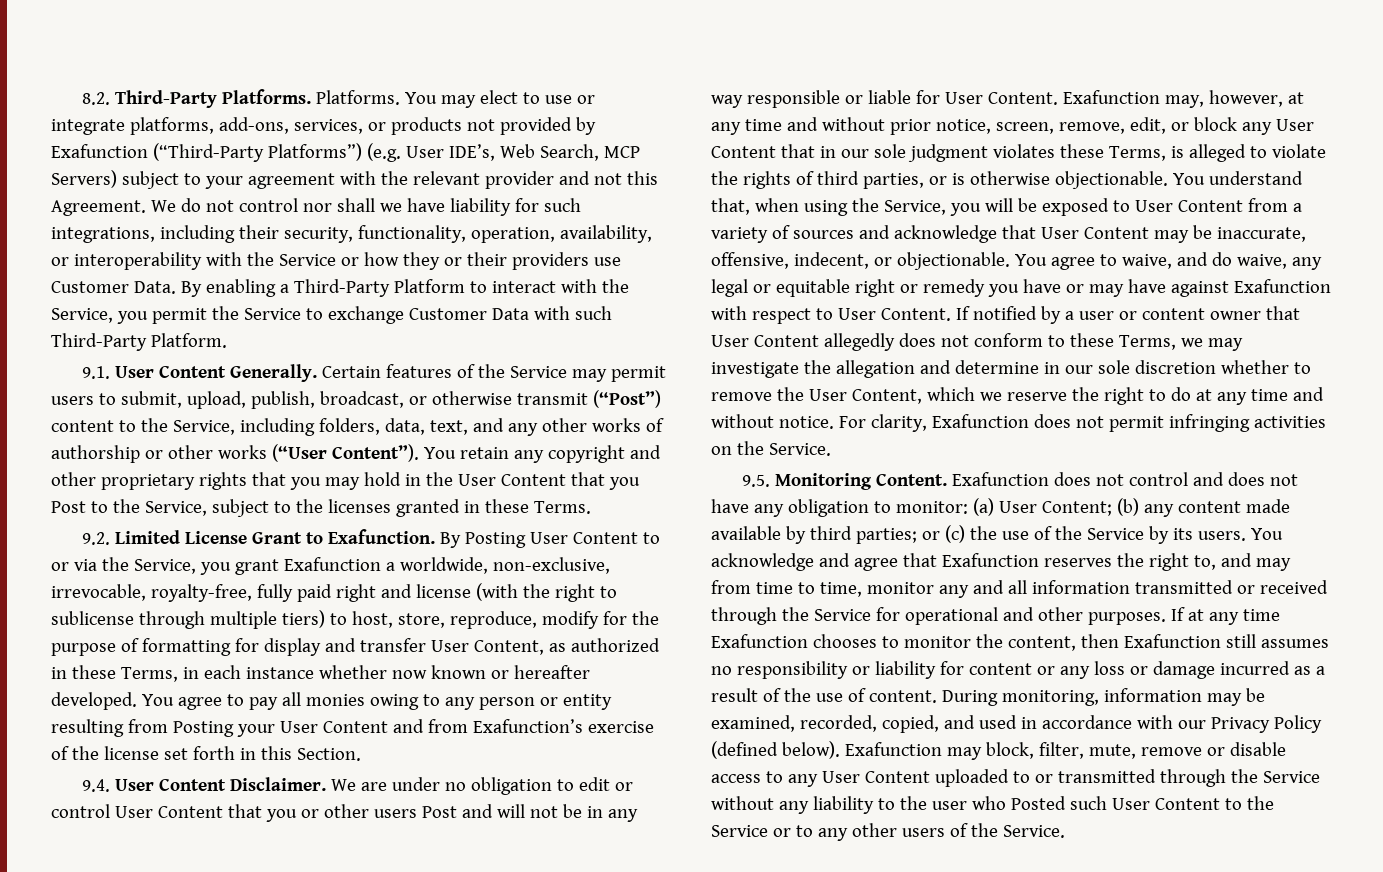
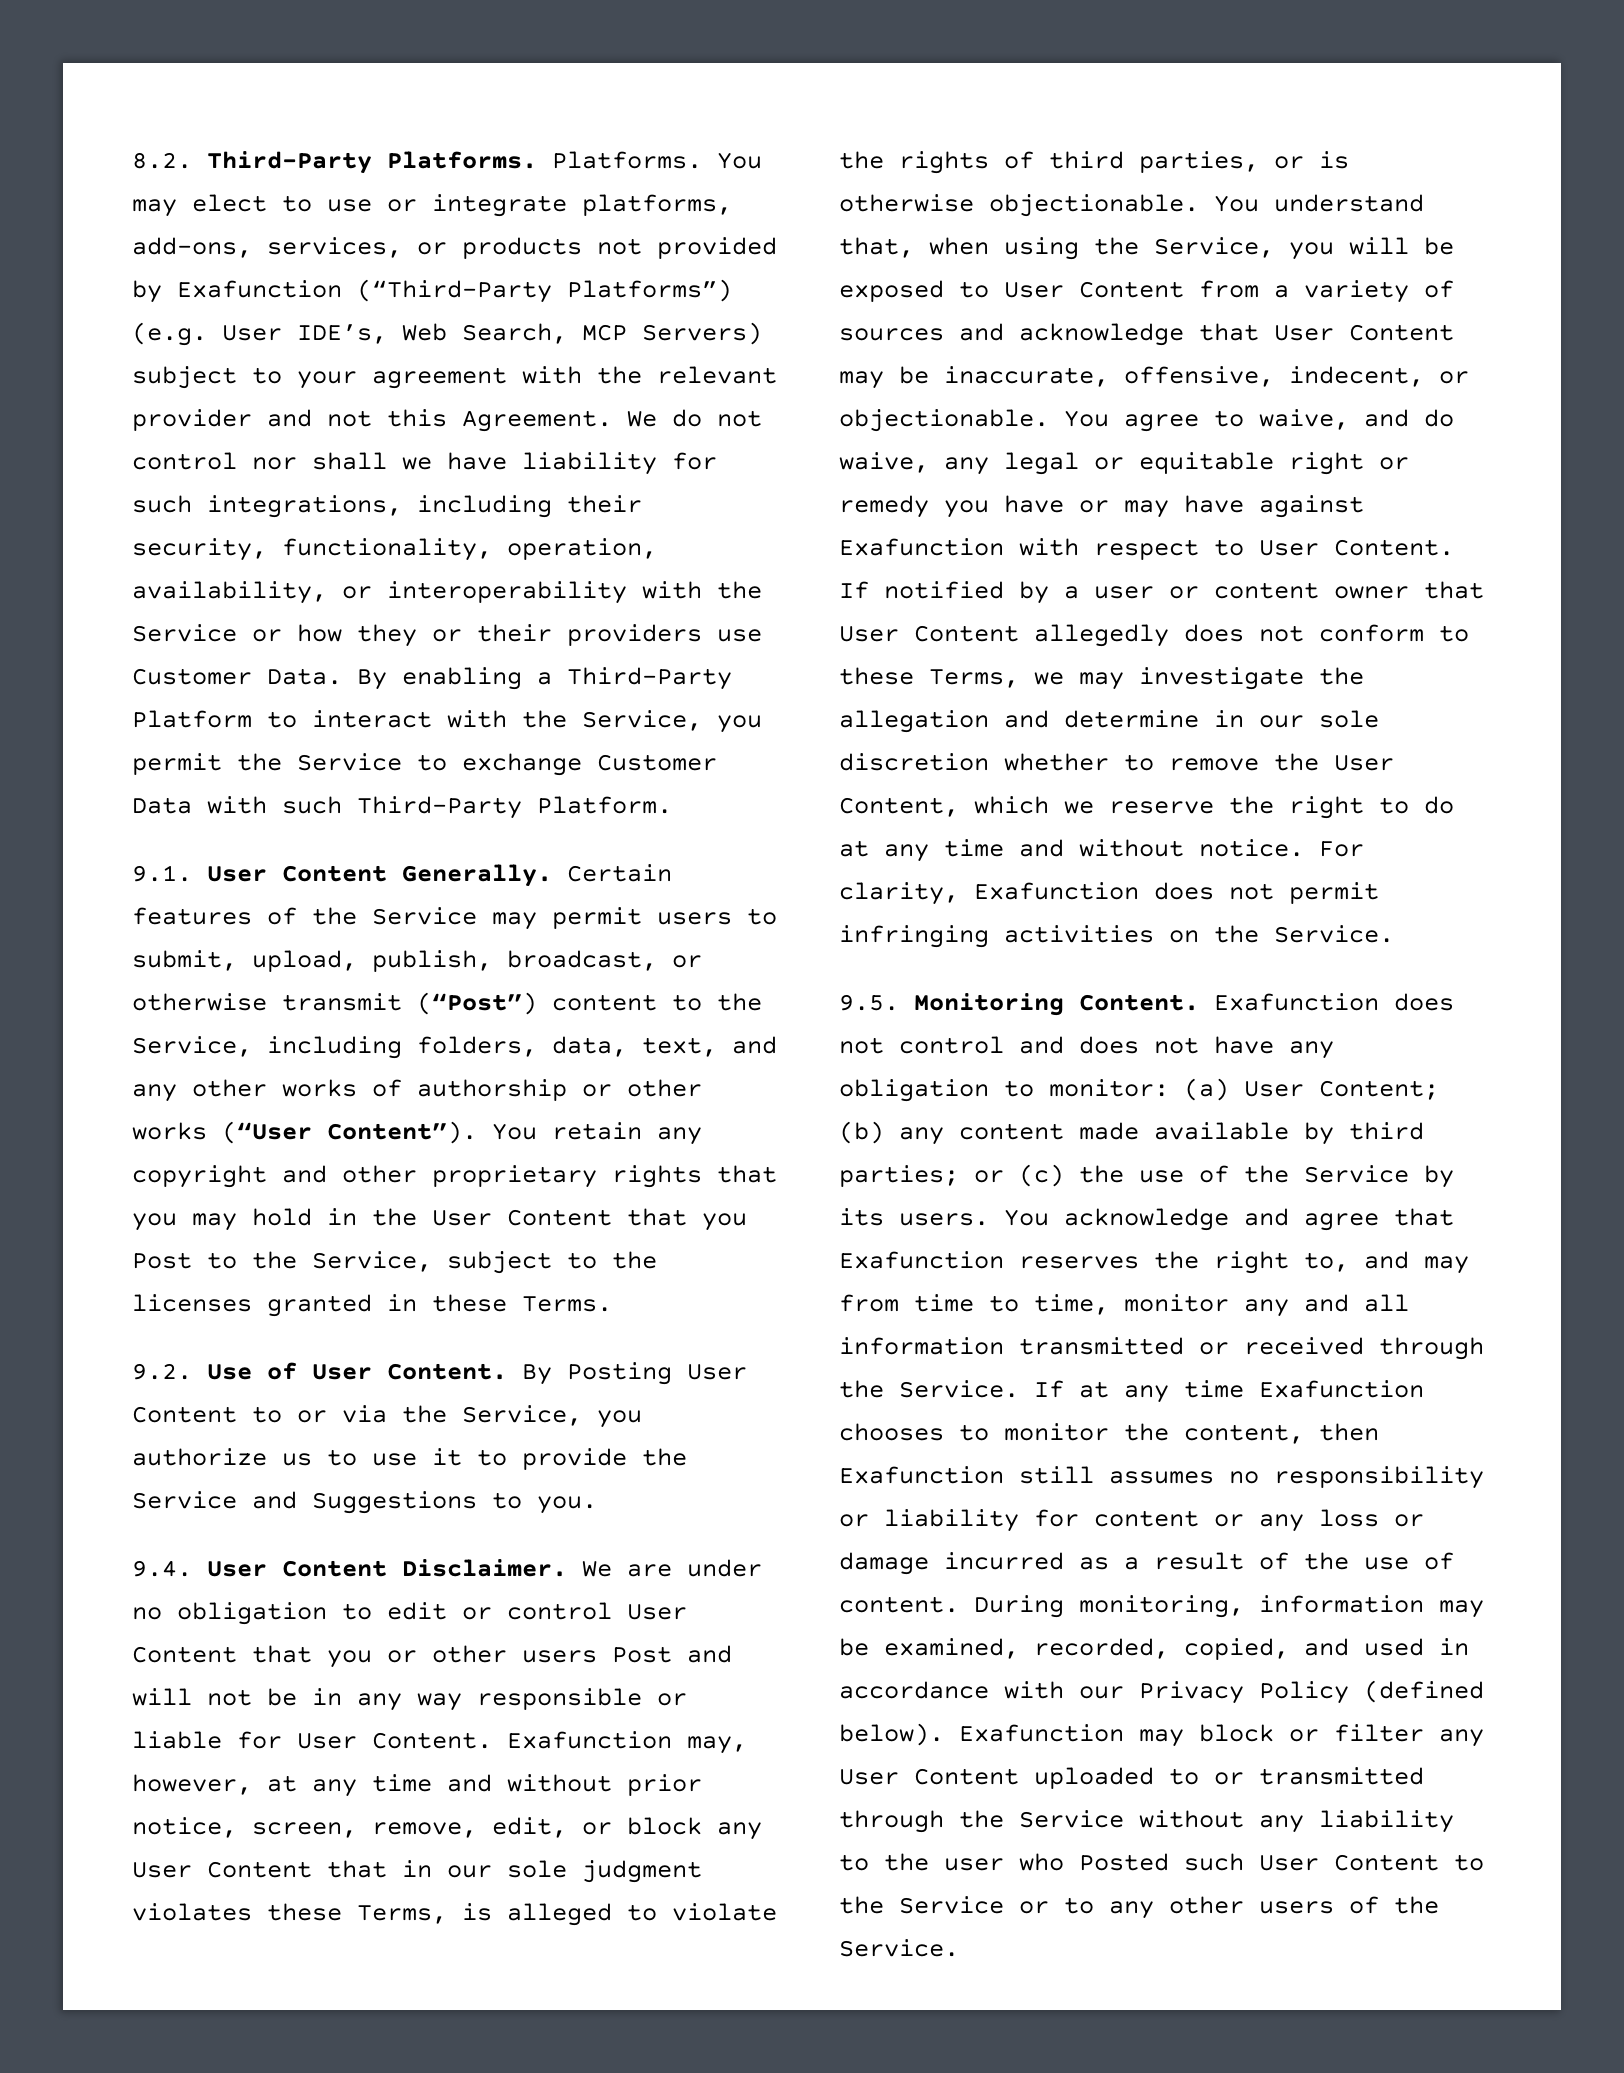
[114,529,435,544] Limited License Grant to Exafunction. -> [207,1362,507,1380] Use of User Content.
[234,557,610,575] [51,583,617,602] [51,610,659,629] [51,638,660,656] [51,665,590,682] [51,692,612,710] [51,719,654,737] [51,746,361,761] grant Exafunction a worldwide, non-exclusive, irrevocable, royalty-free, fully paid right and license (with the right to sublicense through multiple tiers) to host, store, reproduce, modify for the purpose of formatting for display and transfer User Content, as authorized in these Terms, in each instance whether now known or hereafter developed. You agree to pay all monies owing to any person or entity resulting from Posting your User Content and from Exafunction’s exercise of the license set forth in this Section. -> [132,1448,687,1470] [132,1491,597,1514] authorize us to use it to provide the Service and Suggestions to you.
[813,607,1166,625] Service for operational and other purposes. -> [899,1380,1019,1398] Service.
[985,742,1286,759] [711,771,783,783] block, filter, mute, remove or disable access to -> [1199,1724,1424,1742] block or filter

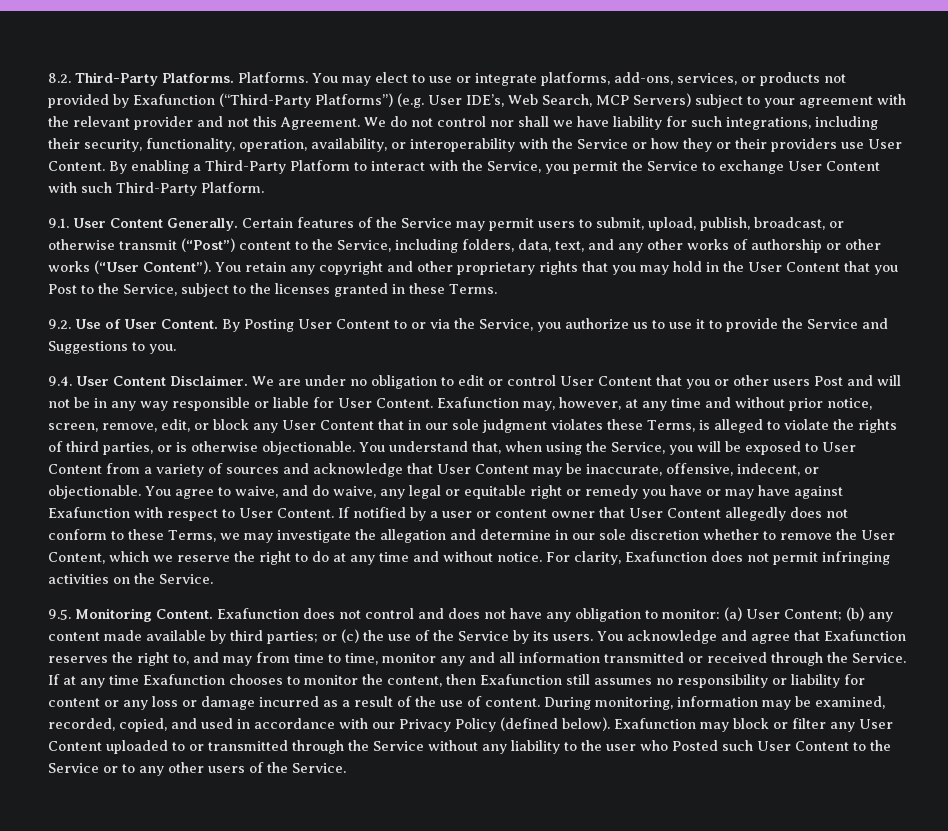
[132,668,342,685] Customer Data. -> [868,139,902,149] [48,161,105,171] User Content.
[597,754,717,771] [132,797,192,814] Customer Data -> [788,161,880,171] User Content

